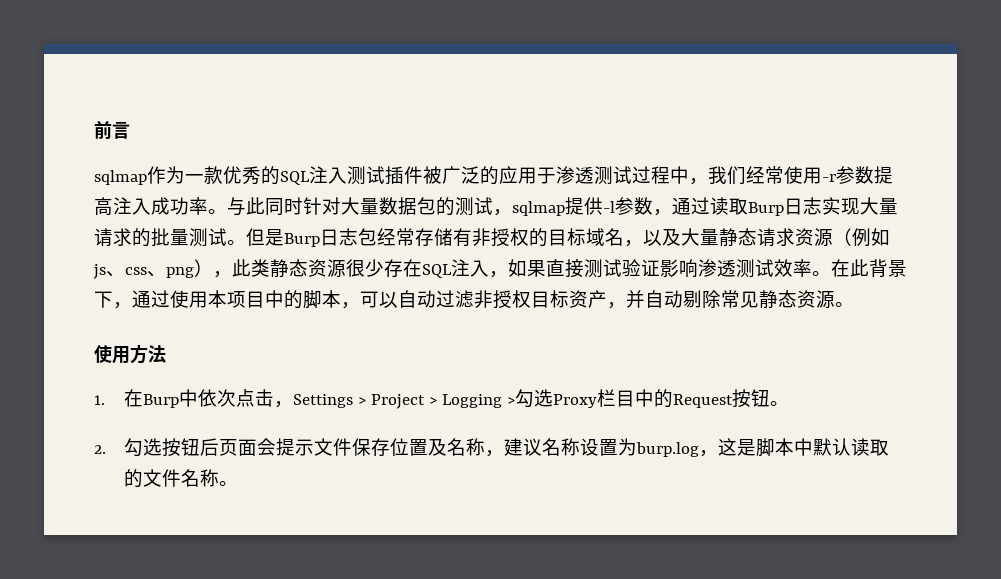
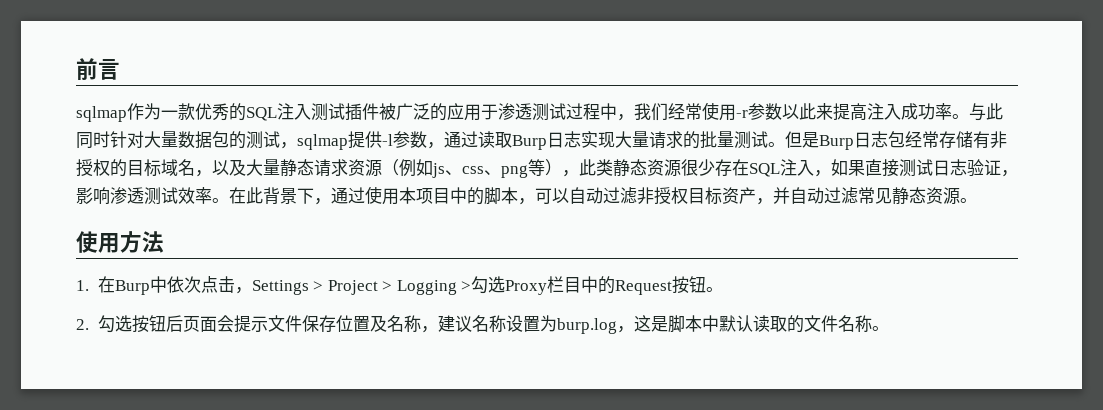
(874, 175) none -> [782,103,833,120] 以此来
(194, 272) none -> [528,159,545,176] 等
[622,259,660,277] 验证 -> [933,159,1018,177] 日志验证，
[683,290,721,308] 剔除 -> [824,187,858,204] 过滤

